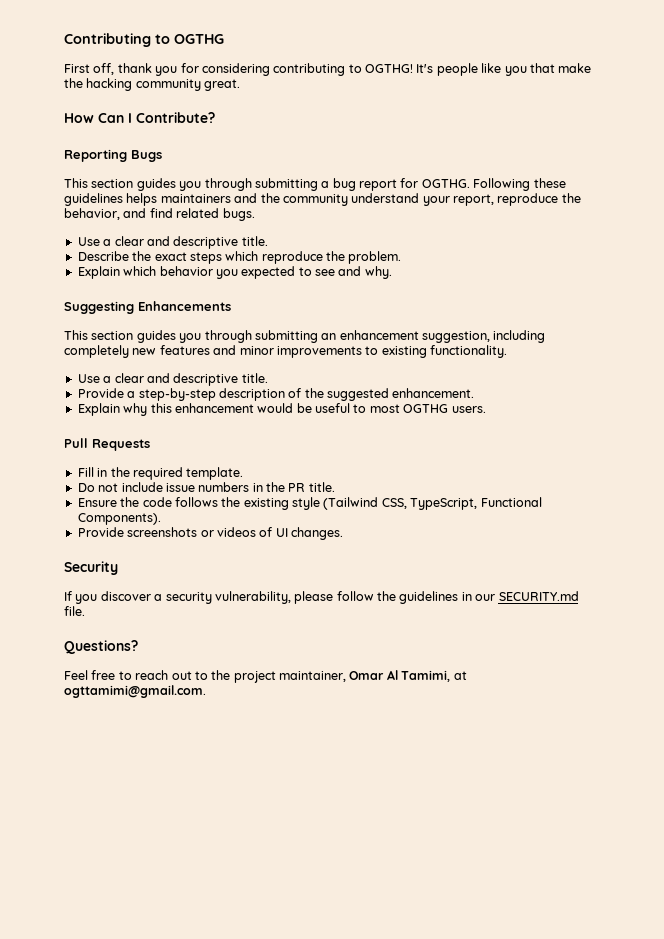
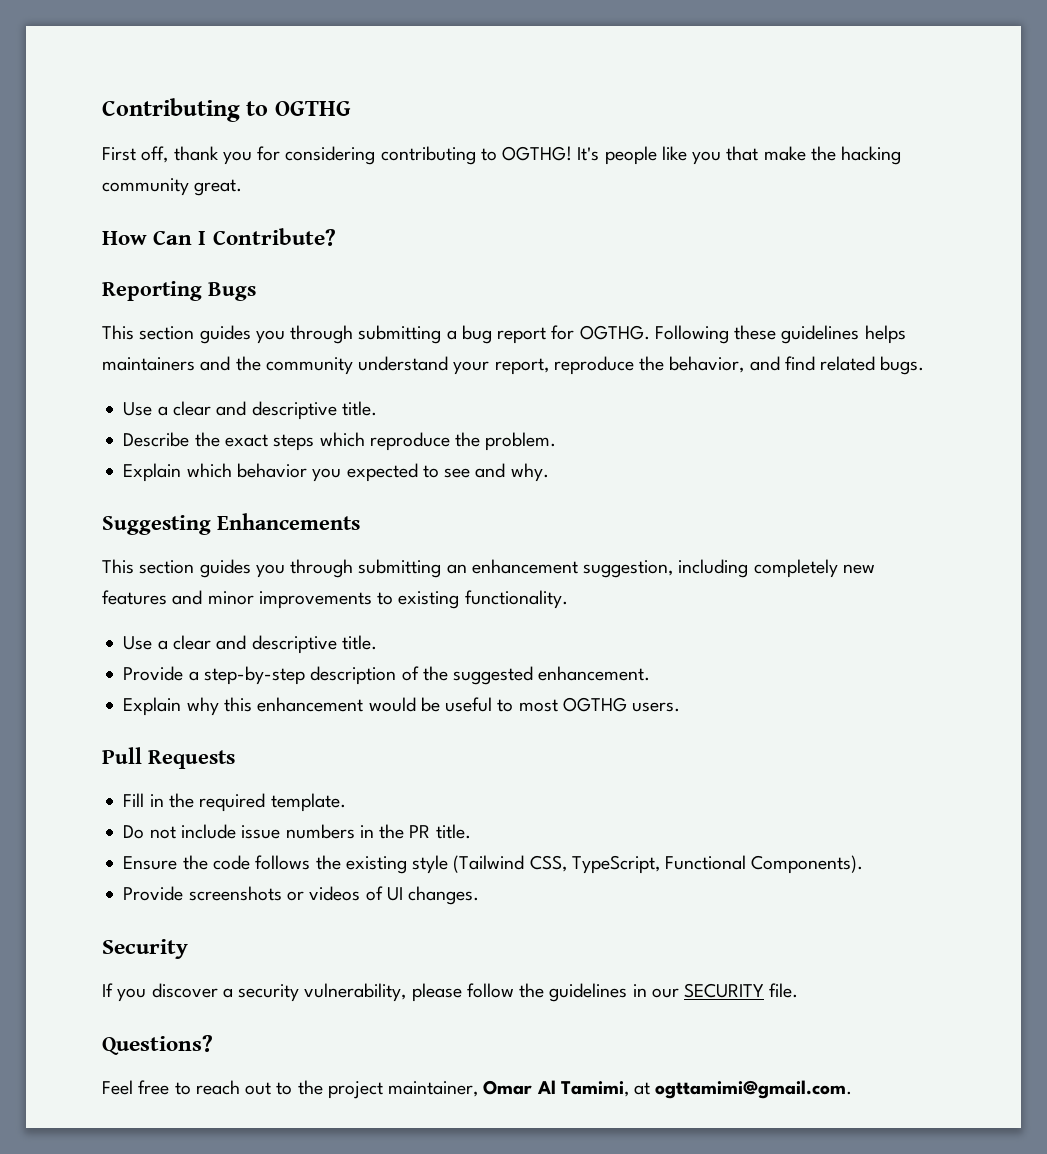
[498,591,579,601] SECURITY.md -> [684,983,765,998] SECURITY

